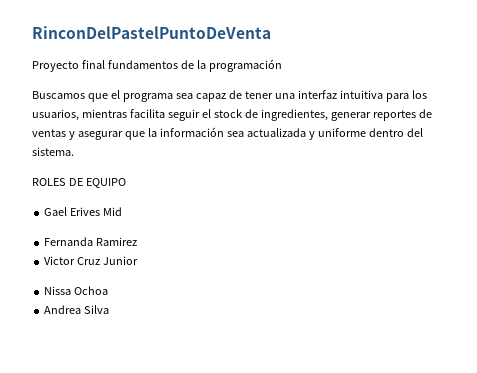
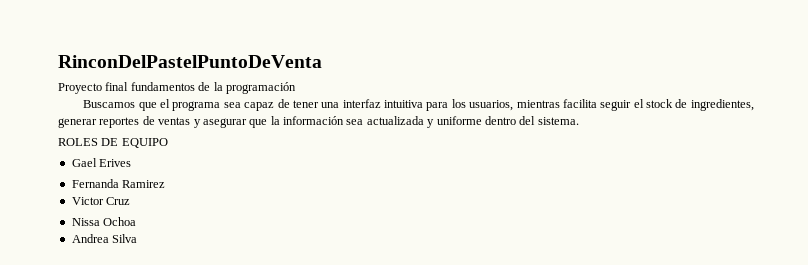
[103,207,123,216] Mid -> (132, 163) none
[103,256,139,265] Junior -> (131, 201) none

